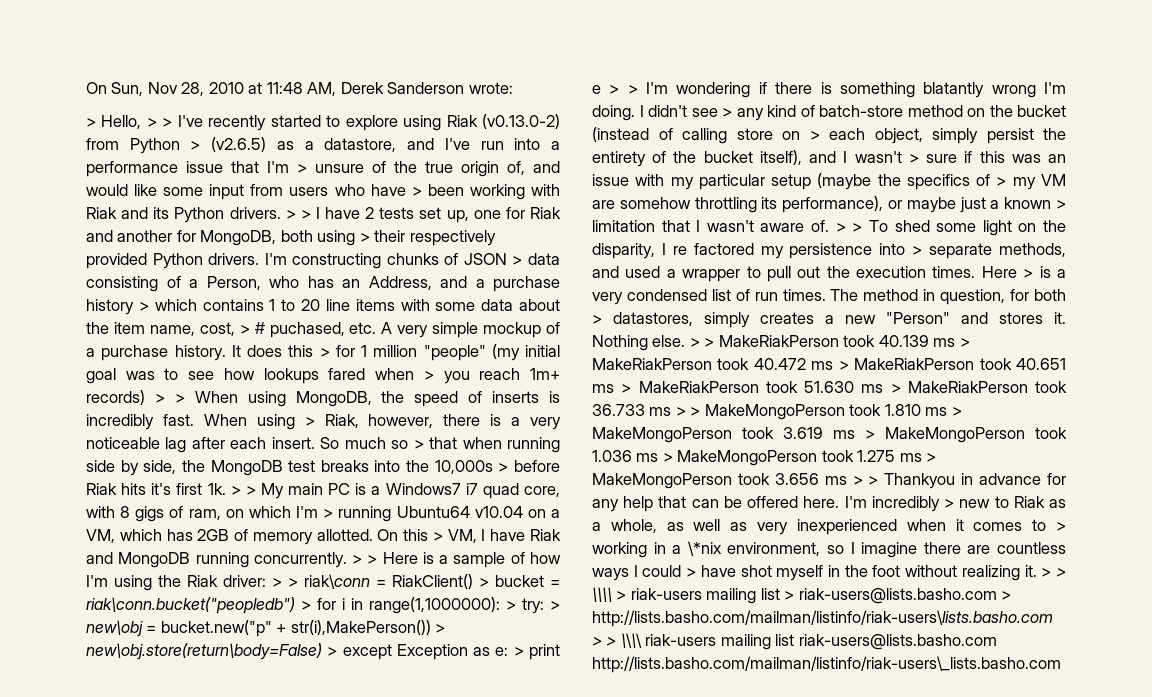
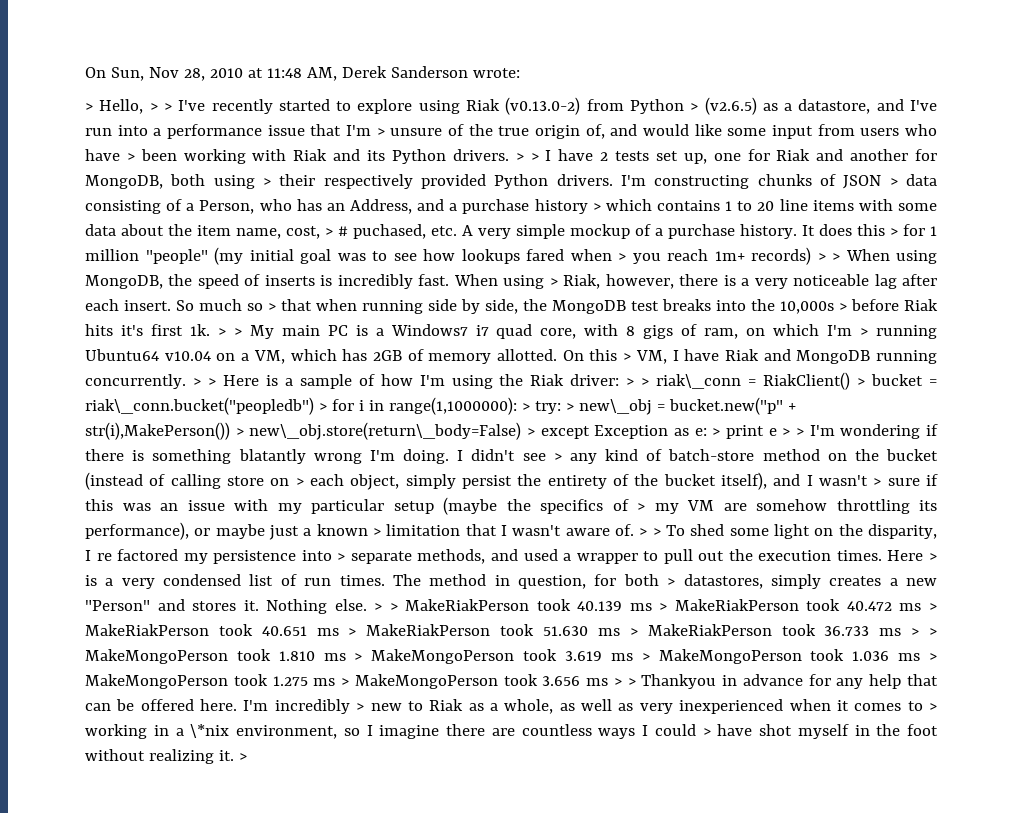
[304,574,370,589] riak\conn -> [656,374,742,389] riak\_conn
[86,597,295,614] riak\conn.bucket("peopledb") -> [85,397,314,415] riak\_conn.bucket("peopledb")
[86,620,143,637] new\obj -> [578,399,652,415] new\_obj
[86,643,322,660] new\obj.store(return\body=False) -> [249,422,522,440] new\_obj.store(return\_body=False)
[1056,568,1066,577] [592,587,1012,604] [592,610,1053,627] [592,633,997,650] [592,656,1061,673] > \\\\ > riak-users mailing list > riak-users@lists.basho.com > http://lists.basho.com/mailman/listinfo/riak-users\lists.basho.com > > \\\\ riak-users mailing list riak-users@lists.basho.com http://lists.basho.com/mailman/listinfo/riak-users\_lists.basho.com -> (247, 757) none

